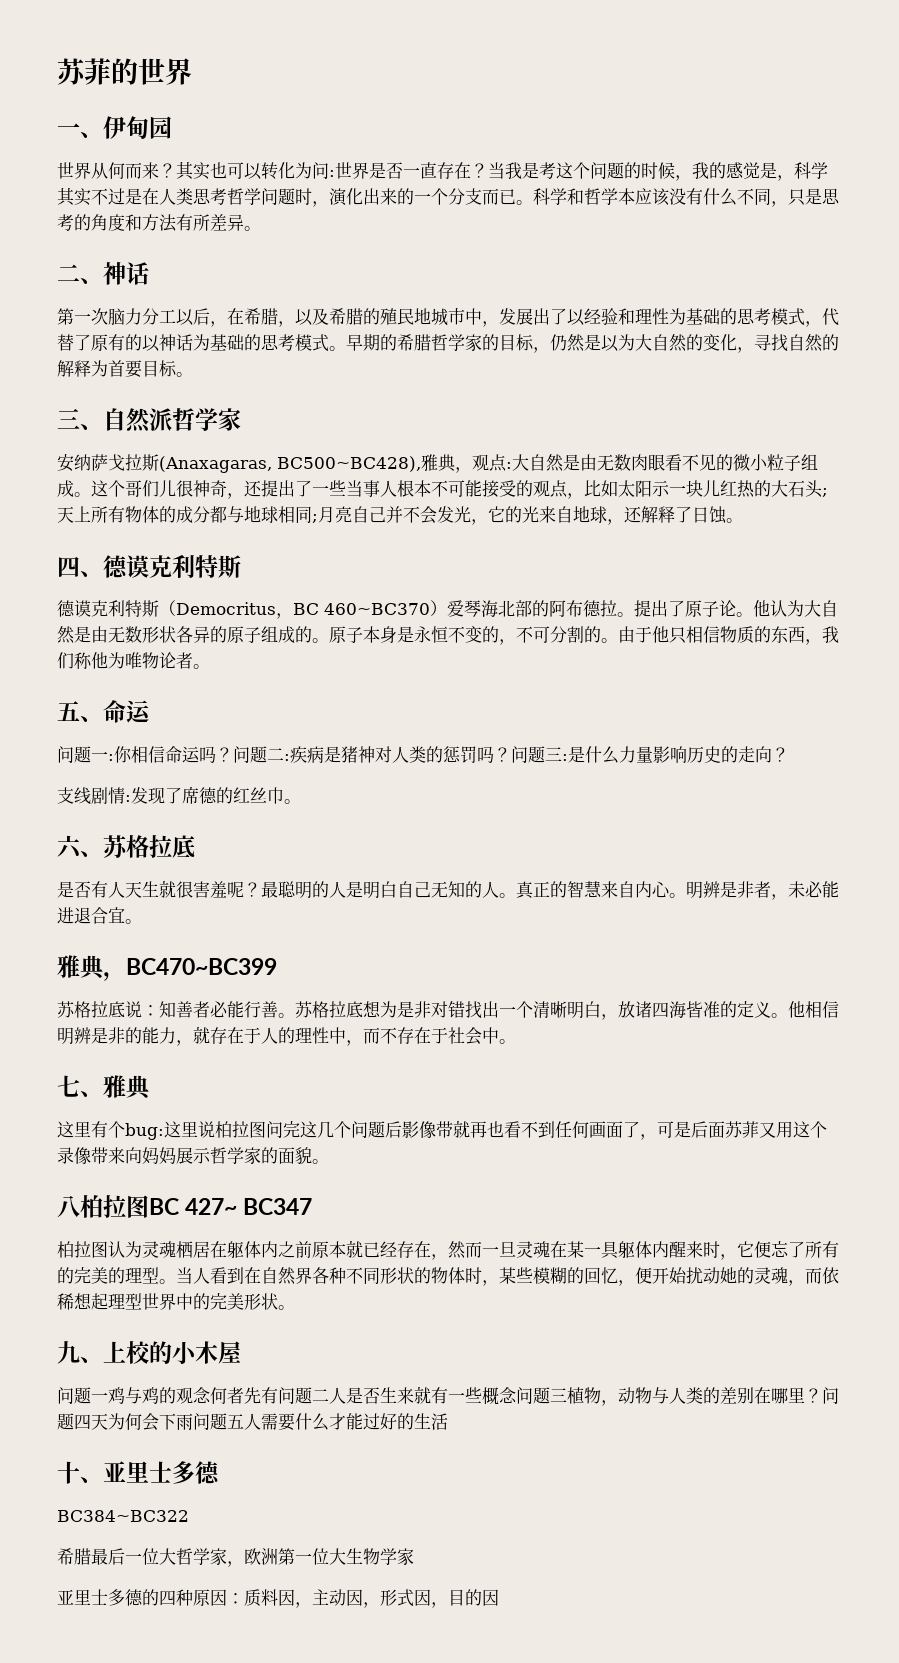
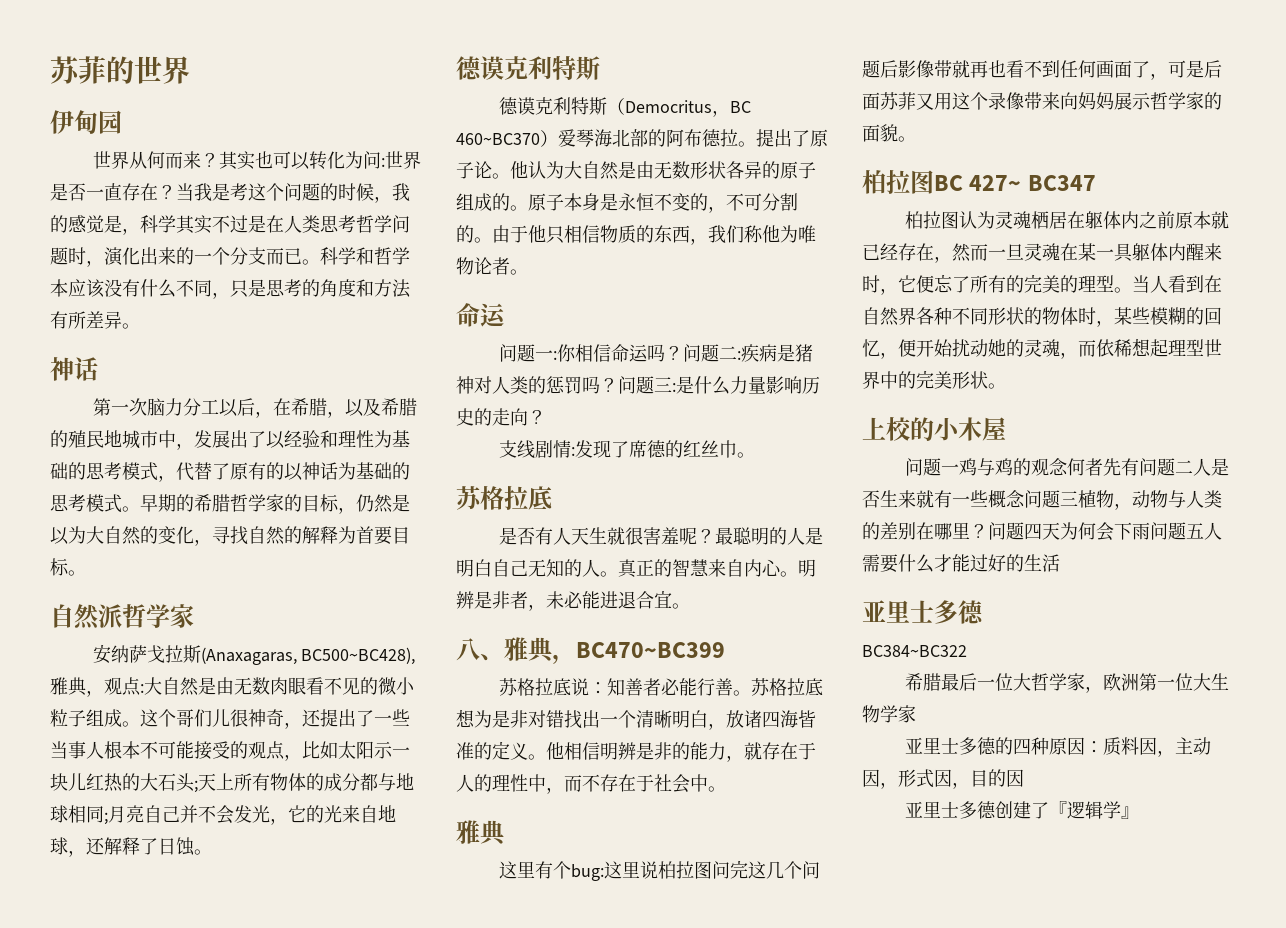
[57,123,103,138] 一、 -> (190, 70) none
[57,264,103,284] 二、 -> (140, 326) none
[57,408,103,430] 三、 -> (86, 573) none
[57,556,103,577] 四、 -> (212, 852) none
[57,701,103,722] 五、 -> (528, 272) none
[57,835,103,859] 六、 -> (755, 455) none
(142, 921) none -> [456,638,504,661] 八、
[57,1075,103,1097] 七、 -> (726, 789) none
[57,1195,80,1218] 八 -> (916, 139) none
[57,1341,103,1364] 九、 -> (1006, 386) none
[57,1461,103,1484] 十、 -> (1060, 563) none
(499, 1597) none -> [904,801,1139,819] // 亚里士多德创建了『逻辑学』

